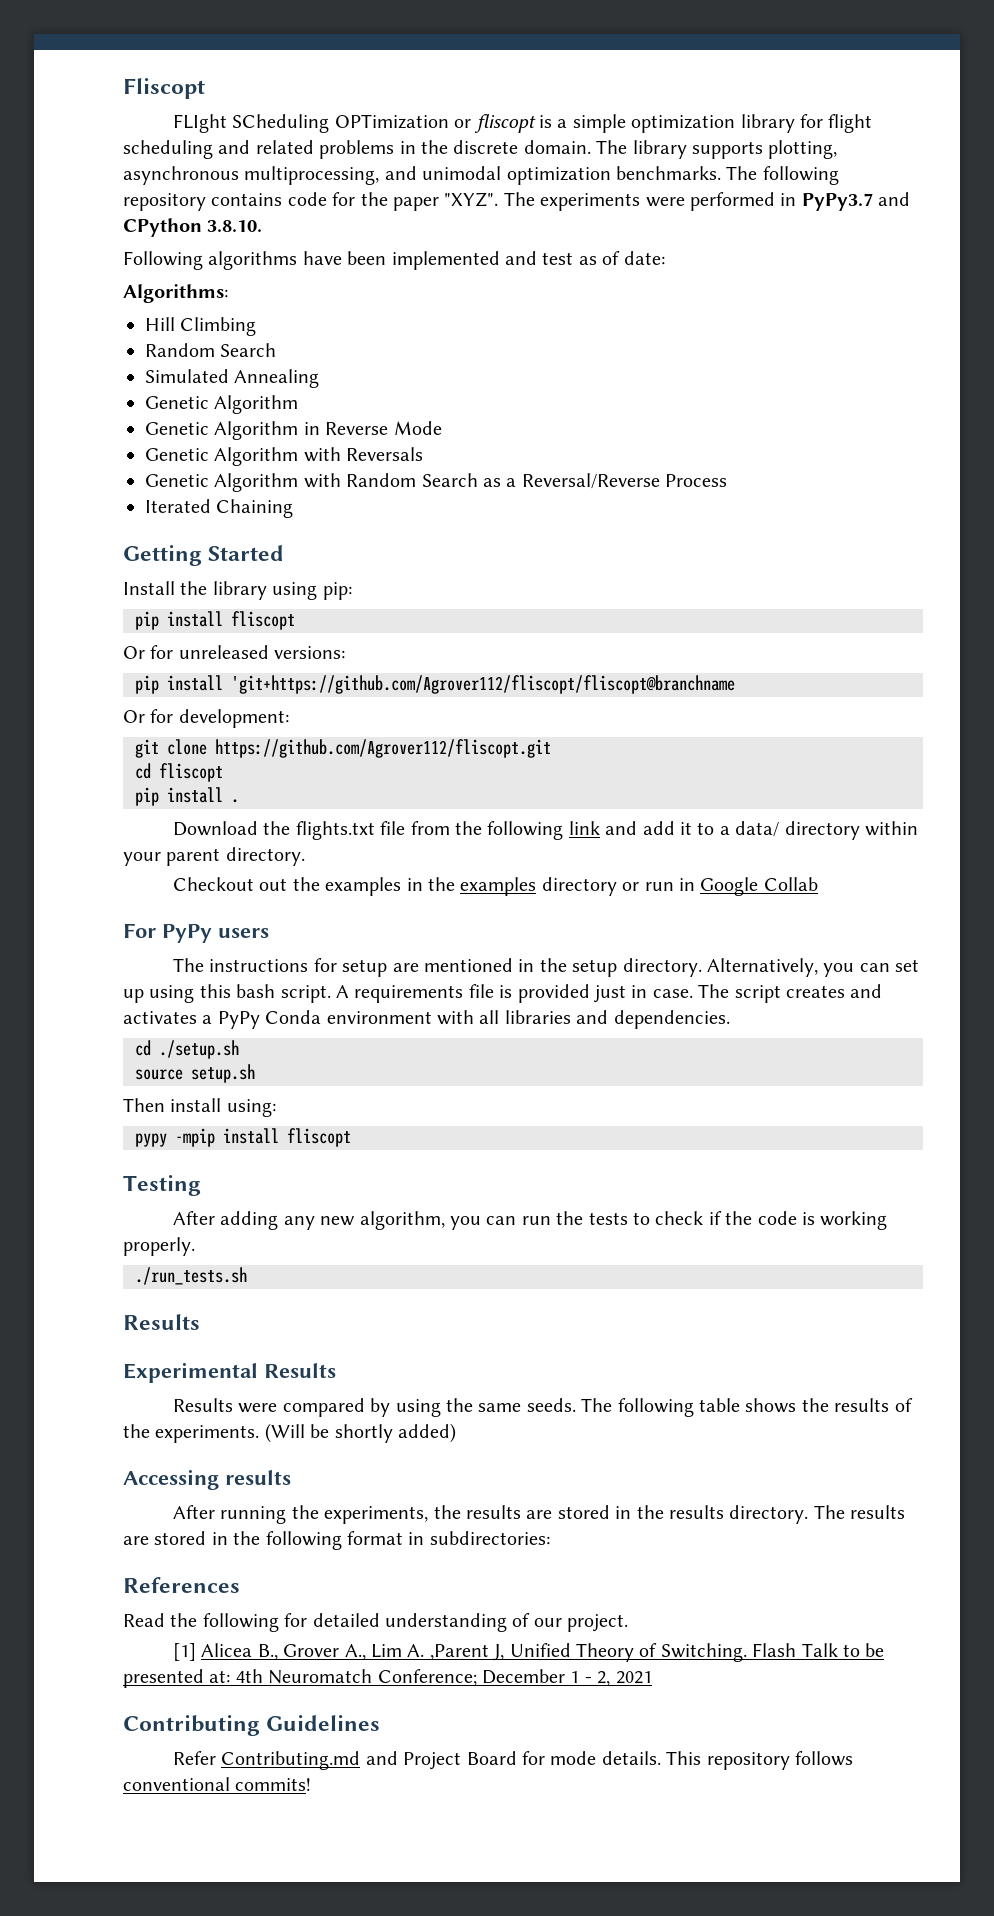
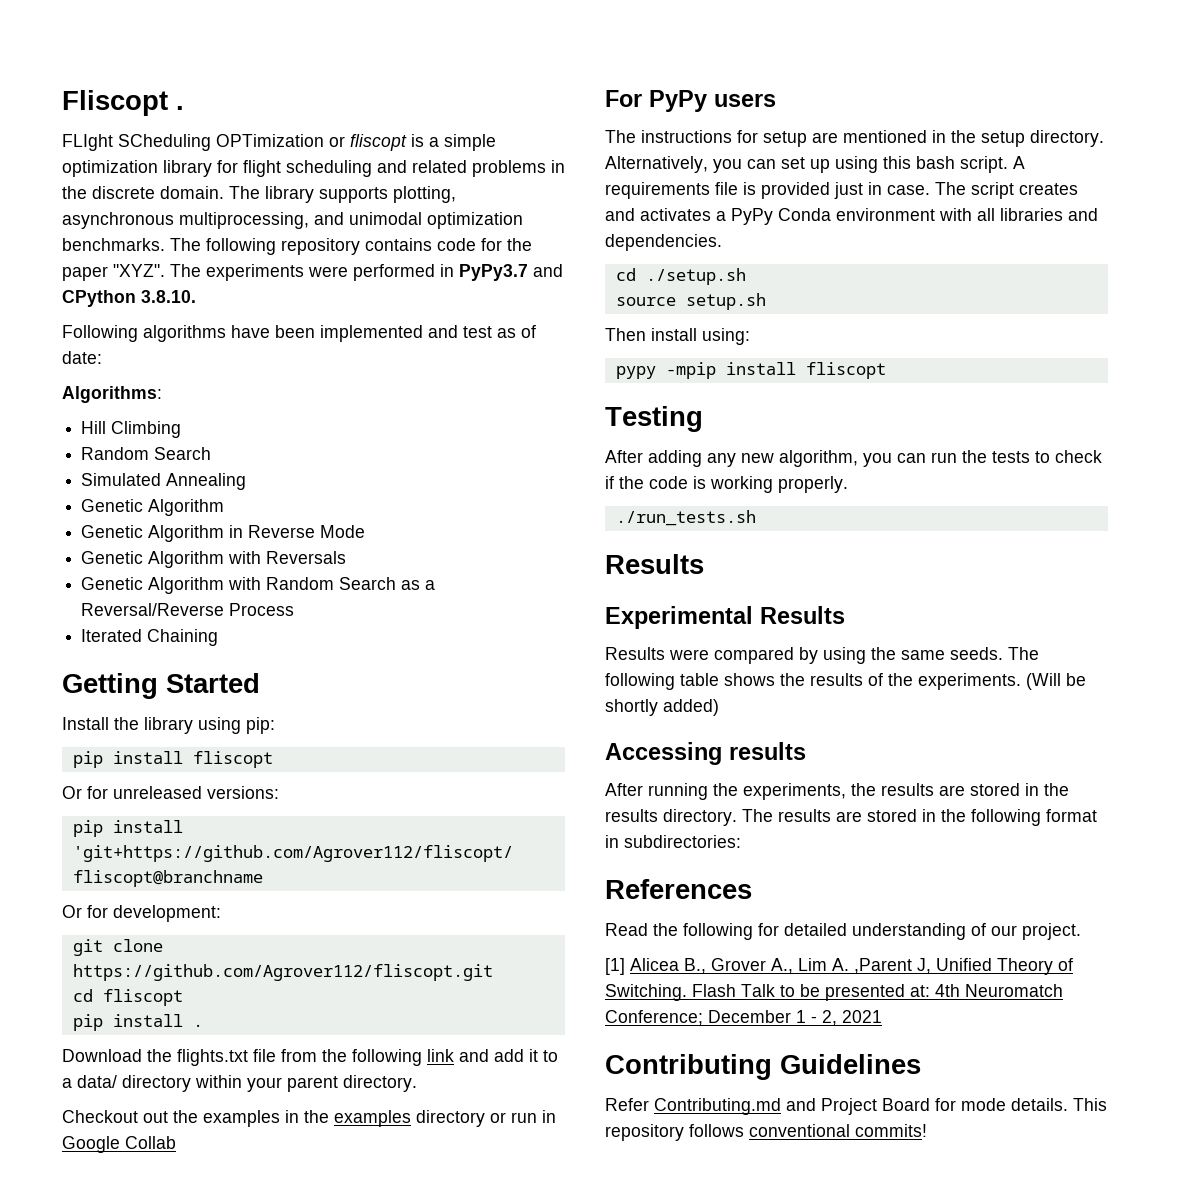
(205, 88) none -> [176,106,184,110] .

